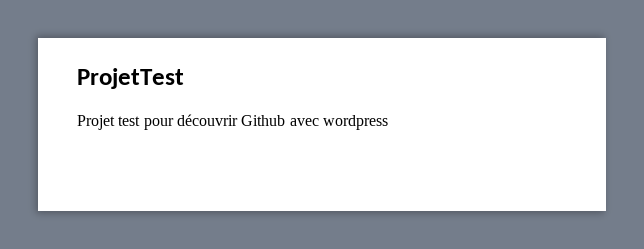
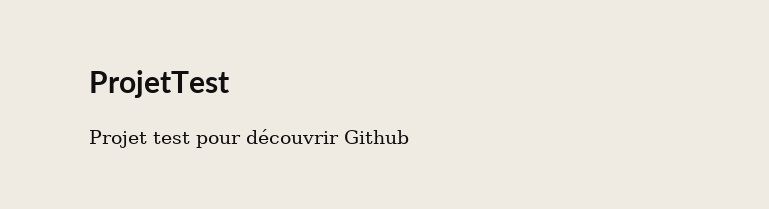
[289,115,388,130] avec wordpress -> (409, 137) none

